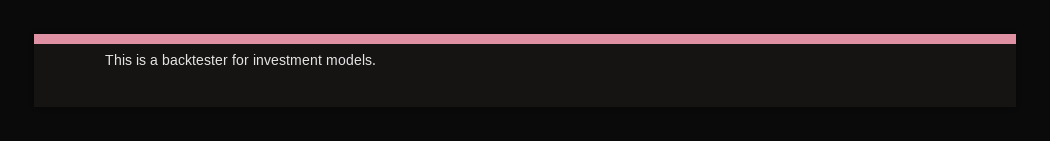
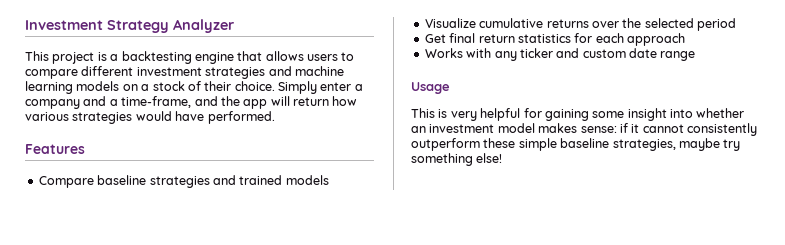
[105,54,376,65] This is a backtester for investment models. -> [25,19,234,33] [25,51,355,64] [25,66,344,79] [25,81,363,94] [25,96,358,109] [25,111,275,124] [25,144,85,154] [38,175,329,188] [424,18,736,31] [424,33,685,46] [424,48,696,61] [411,82,450,94] [411,108,745,121] [411,123,757,136] [411,138,741,151] [411,153,503,166] Investment Strategy Analyzer // This project is a backtesting engine that allows users to compare different investment strategies and machine learning models on a stock of their choice. Simply enter a company and a time-frame, and the app will return how various strategies would have performed. // Features // Compare baseline strategies and trained models // Visualize cumulative returns over the selected period // Get final return statistics for each approach // Works with any ticker and custom date range // Usage // This is very helpful for gaining some insight into whether an investment model makes sense: if it cannot consistently outperform these simple baseline strategies, maybe try something else!

